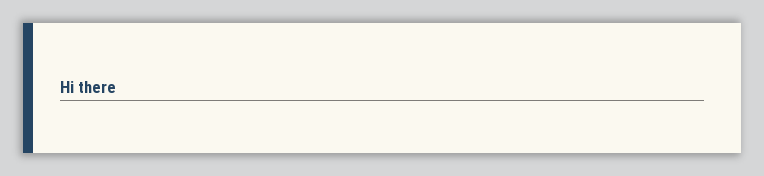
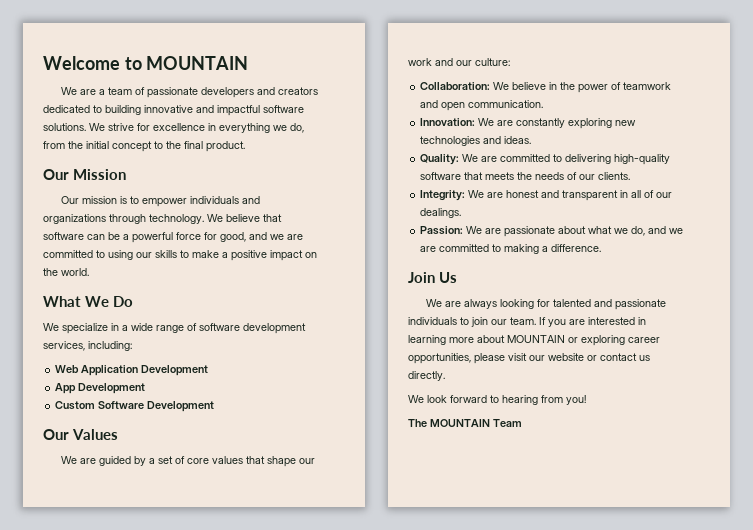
[60,81,117,93] Hi there -> [43,56,249,70] [60,87,318,98] [43,105,304,116] [43,123,304,133] [43,141,245,152] [43,169,127,180] [60,196,260,207] [43,214,282,224] [43,232,303,243] [43,250,317,261] [43,268,89,276] [43,296,134,307] [43,323,306,334] [43,341,132,351] [55,365,209,376] [55,383,146,394] [55,401,215,412] [43,429,119,440] [60,456,315,467] [408,58,510,66] [420,82,672,93] [420,100,544,111] [420,118,637,129] [420,136,532,146] [420,154,671,165] [420,172,631,180] [420,190,673,201] [420,208,462,218] [420,226,684,237] [420,244,602,254] [408,272,458,283] [425,299,666,310] [408,317,646,327] [408,335,660,346] [408,353,650,364] [408,371,445,381] [408,395,586,405] [408,419,522,427] Welcome to MOUNTAIN // We are a team of passionate developers and creators dedicated to building innovative and impactful software solutions. We strive for excellence in everything we do, from the initial concept to the final product. // Our Mission // Our mission is to empower individuals and organizations through technology. We believe that software can be a powerful force for good, and we are committed to using our skills to make a positive impact on the world. // What We Do // We specialize in a wide range of software development services, including: // Web Application Development // App Development // Custom Software Development // Our Values // We are guided by a set of core values that shape our work and our culture: // Collaboration: We believe in the power of teamwork and open communication. // Innovation: We are constantly exploring new technologies and ideas. // Quality: We are committed to delivering high-quality software that meets the needs of our clients. // Integrity: We are honest and transparent in all of our dealings. // Passion: We are passionate about what we do, and we are committed to making a difference. // Join Us // We are always looking for talented and passionate individuals to join our team. If you are interested in learning more about MOUNTAIN or exploring career opportunities, please visit our website or contact us directly. // We look forward to hearing from you! // The MOUNTAIN Team

